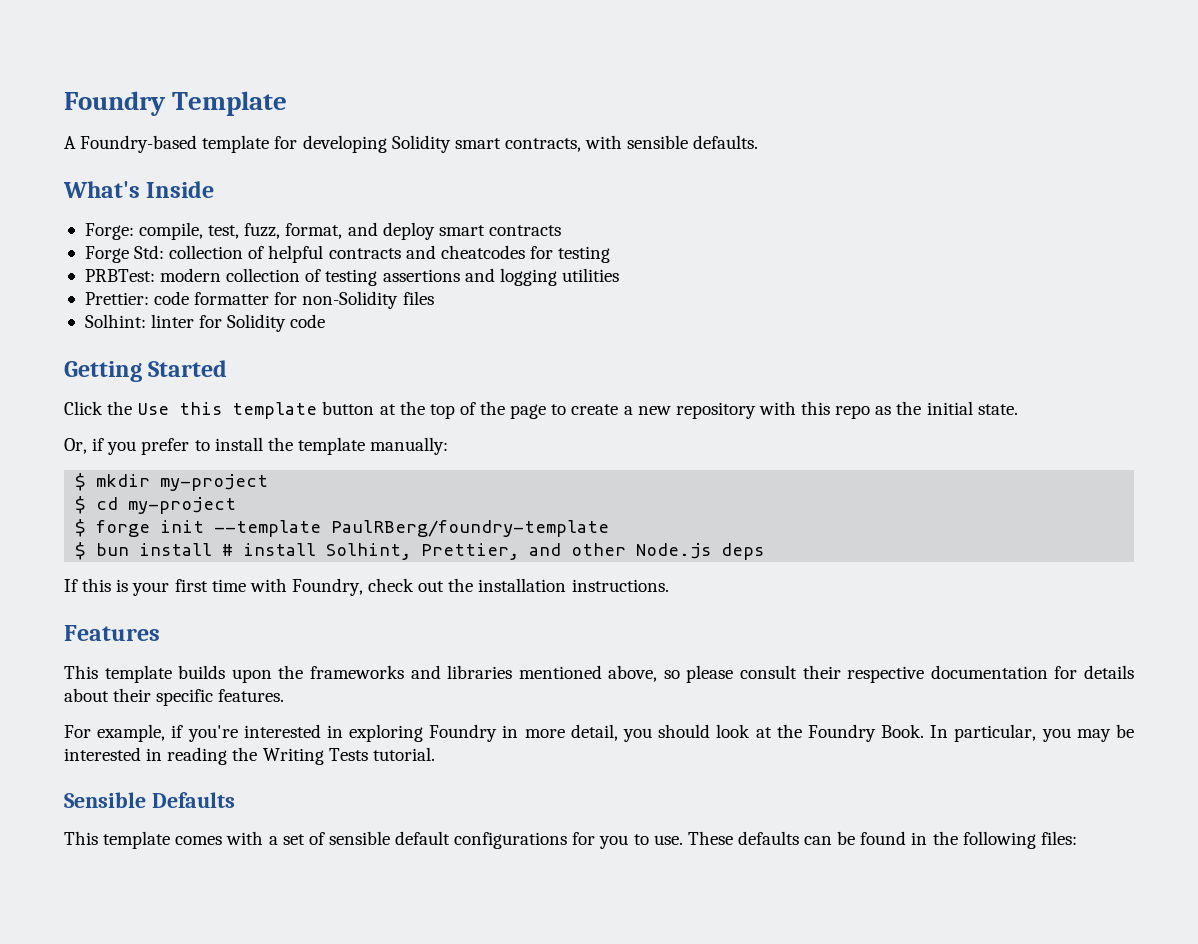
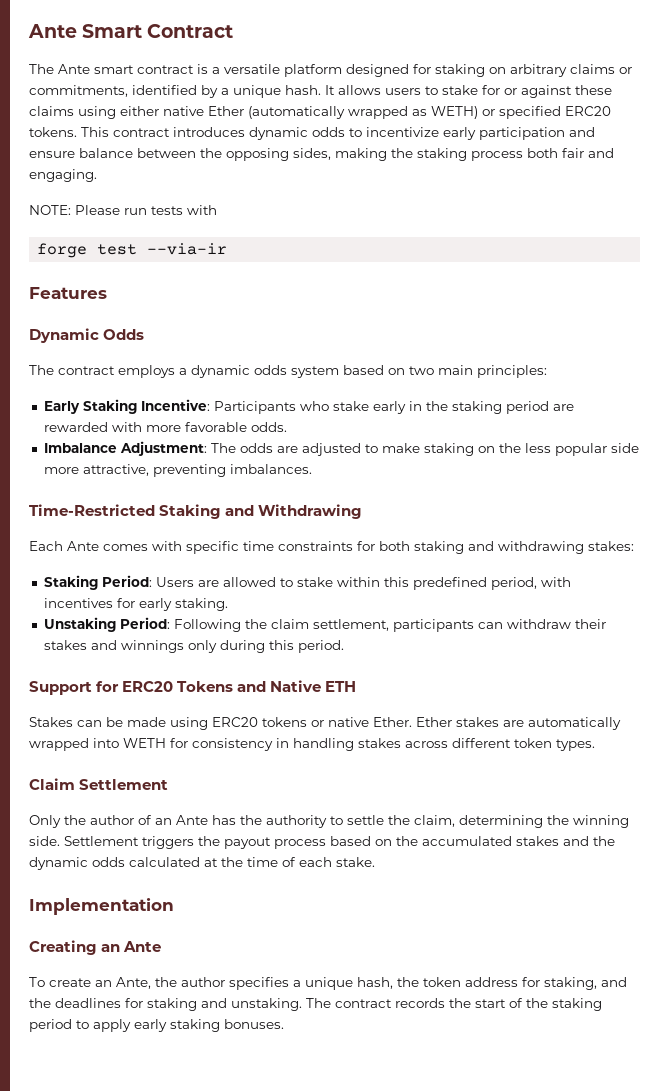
[64,91,288,116] [64,135,759,153] [63,181,215,198] [84,222,561,240] [84,245,611,263] [84,268,619,286] [84,291,434,309] [84,314,326,332] [64,360,228,382] [64,401,1018,419] [64,437,449,455] [75,473,269,491] [75,496,237,514] [75,519,610,537] [75,542,765,560] [64,578,669,596] [64,625,160,641] [64,665,1135,683] [64,688,285,706] [64,724,1134,742] [64,747,435,765] [64,792,235,808] [64,831,1077,849] Foundry Template // A Foundry-based template for developing Solidity smart contracts, with sensible defaults. // What's Inside // Forge: compile, test, fuzz, format, and deploy smart contracts // Forge Std: collection of helpful contracts and cheatcodes for testing // PRBTest: modern collection of testing assertions and logging utilities // Prettier: code formatter for non-Solidity files // Solhint: linter for Solidity code // Getting Started // Click the Use this template button at the top of the page to create a new repository with this repo as the initial state. // Or, if you prefer to install the template manually: // $ mkdir my-project // $ cd my-project // $ forge init --template PaulRBerg/foundry-template // $ bun install # install Solhint, Prettier, and other Node.js deps // If this is your first time with Foundry, check out the installation instructions. // Features // This template builds upon the frameworks and libraries mentioned above, so please consult their respective documentation for details about their specific features. // For example, if you're interested in exploring Foundry in more detail, you should look at the Foundry Book. In particular, you may be interested in reading the Writing Tests tutorial. // Sensible Defaults // This template comes with a set of sensible default configurations for you to use. These defaults can be found in the following files: -> [28,24,234,38] [29,64,632,77] [29,85,612,98] [29,106,611,119] [29,127,595,140] [29,148,614,161] [29,169,97,182] [29,205,217,215] [37,243,228,258] [29,287,107,299] [29,328,145,343] [29,365,547,378] [43,399,574,414] [43,422,287,432] [43,441,639,456] [43,464,312,477] [29,504,363,519] [29,541,634,554] [43,575,571,590] [43,598,228,611] [43,617,606,632] [43,640,344,653] [29,680,357,695] [29,717,621,730] [29,738,595,751] [29,778,169,790] [29,815,629,828] [29,836,615,849] [29,857,375,870] [29,898,174,915] [29,940,162,955] [29,977,627,990] [29,998,602,1011] [29,1019,284,1032] Ante Smart Contract // The Ante smart contract is a versatile platform designed for staking on arbitrary claims or commitments, identified by a unique hash. It allows users to stake for or against these claims using either native Ether (automatically wrapped as WETH) or specified ERC20 tokens. This contract introduces dynamic odds to incentivize early participation and ensure balance between the opposing sides, making the staking process both fair and engaging. // NOTE: Please run tests with // forge test --via-ir // Features // Dynamic Odds // The contract employs a dynamic odds system based on two main principles: // Early Staking Incentive: Participants who stake early in the staking period are rewarded with more favorable odds. // Imbalance Adjustment: The odds are adjusted to make staking on the less popular side more attractive, preventing imbalances. // Time-Restricted Staking and Withdrawing // Each Ante comes with specific time constraints for both staking and withdrawing stakes: // Staking Period: Users are allowed to stake within this predefined period, with incentives for early staking. // Unstaking Period: Following the claim settlement, participants can withdraw their stakes and winnings only during this period. // Support for ERC20 Tokens and Native ETH // Stakes can be made using ERC20 tokens or native Ether. Ether stakes are automatically wrapped into WETH for consistency in handling stakes across different token types. // Claim Settlement // Only the author of an Ante has the authority to settle the claim, determining the winning side. Settlement triggers the payout process based on the accumulated stakes and the dynamic odds calculated at the time of each stake. // Implementation // Creating an Ante // To create an Ante, the author specifies a unique hash, the token address for staking, and the deadlines for staking and unstaking. The contract records the start of the staking period to apply early staking bonuses.

